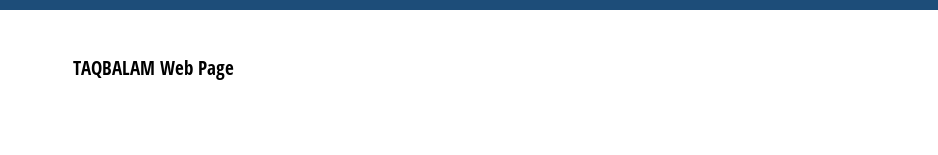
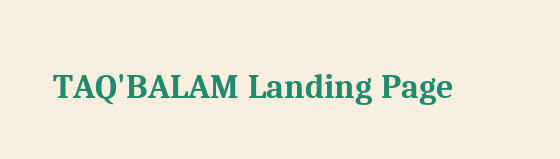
[73,60,193,78] TAQBALAM Web -> [53,73,373,105] TAQ'BALAM Landing

